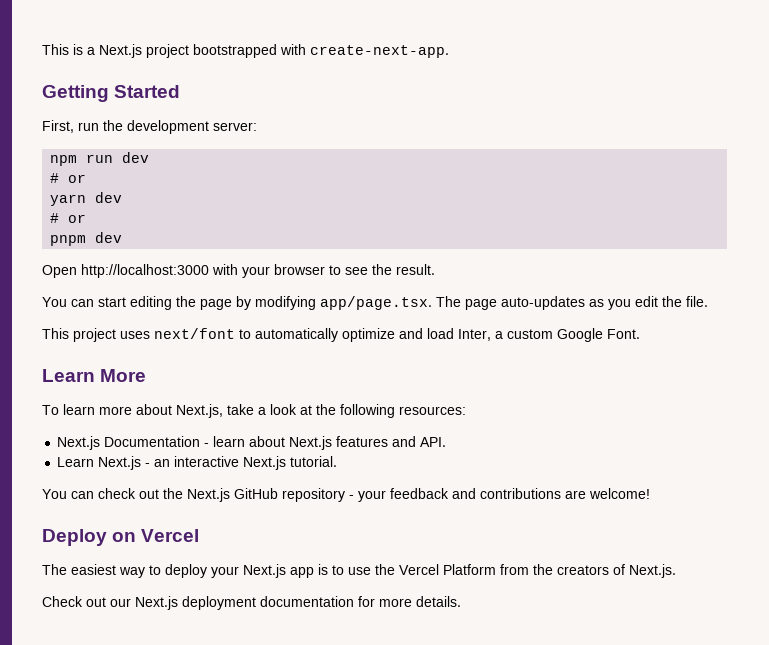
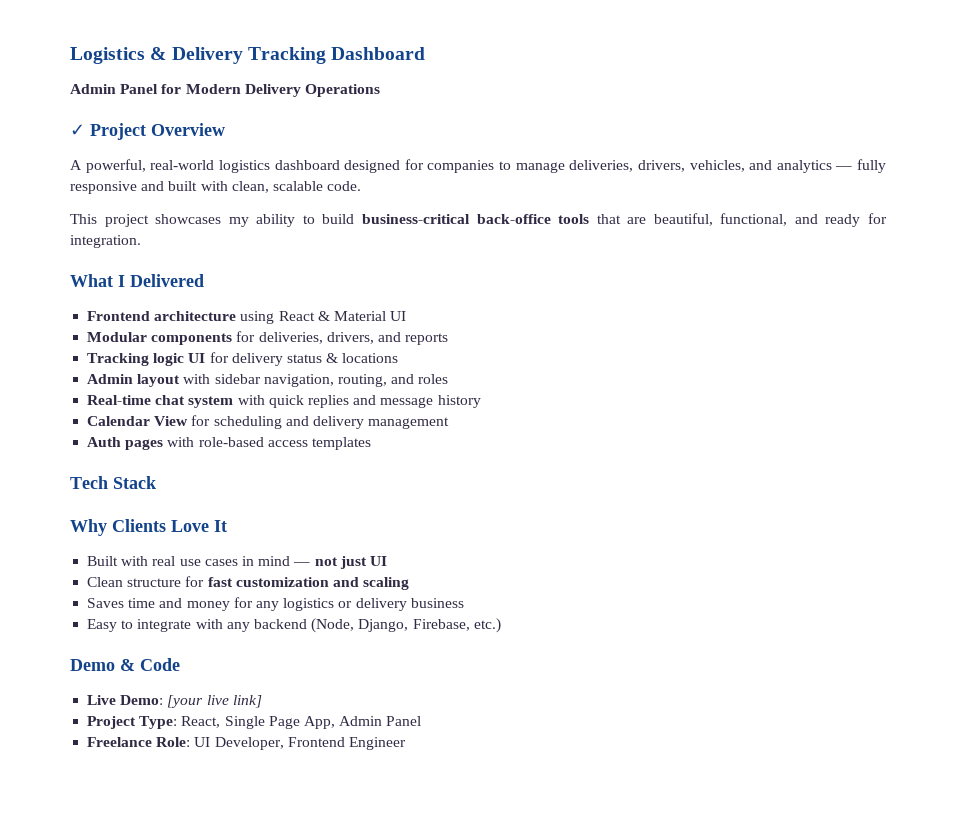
[42,44,449,58] [42,85,181,102] [42,120,257,134] [50,152,150,166] [50,173,87,183] [50,192,123,206] [50,213,87,223] [50,232,123,246] [42,264,435,278] [42,296,708,310] [42,328,640,342] [42,369,147,382] [42,404,466,418] [57,436,447,450] [57,456,338,470] [42,488,650,502] [42,529,200,546] [42,564,676,578] [42,596,461,610] This is a Next.js project bootstrapped with create-next-app. // Getting Started // First, run the development server: // npm run dev // # or // yarn dev // # or // pnpm dev // Open http://localhost:3000 with your browser to see the result. // You can start editing the page by modifying app/page.tsx. The page auto-updates as you edit the file. // This project uses next/font to automatically optimize and load Inter, a custom Google Font. // Learn More // To learn more about Next.js, take a look at the following resources: // Next.js Documentation - learn about Next.js features and API. // Learn Next.js - an interactive Next.js tutorial. // You can check out the Next.js GitHub repository - your feedback and contributions are welcome! // Deploy on Vercel // The easiest way to deploy your Next.js app is to use the Vercel Platform from the creators of Next.js. // Check out our Next.js deployment documentation for more details. -> [70,47,426,64] [70,84,380,97] [70,123,225,140] [70,159,886,173] [70,181,362,194] [70,213,887,227] [70,235,141,248] [70,274,204,287] [87,311,407,324] [87,331,449,345] [87,352,399,366] [87,374,449,387] [87,395,481,408] [87,415,450,429] [87,437,371,450] [70,476,156,489] [70,519,227,536] [87,556,387,569] [87,576,410,590] [87,597,464,611] [87,618,501,633] [70,658,180,671] [87,695,262,708] [87,716,422,729] [87,737,406,750] Logistics & Delivery Tracking Dashboard // Admin Panel for Modern Delivery Operations // ✓ Project Overview // A powerful, real-world logistics dashboard designed for companies to manage deliveries, drivers, vehicles, and analytics — fully responsive and built with clean, scalable code. // This project showcases my ability to build business-critical back-office tools that are beautiful, functional, and ready for integration. // What I Delivered // Frontend architecture using React & Material UI // Modular components for deliveries, drivers, and reports // Tracking logic UI for delivery status & locations // Admin layout with sidebar navigation, routing, and roles // Real-time chat system with quick replies and message history // Calendar View for scheduling and delivery management // Auth pages with role-based access templates // Tech Stack // Why Clients Love It // Built with real use cases in mind — not just UI // Clean structure for fast customization and scaling // Saves time and money for any logistics or delivery business // Easy to integrate with any backend (Node, Django, Firebase, etc.) // Demo & Code // Live Demo: [your live link] // Project Type: React, Single Page App, Admin Panel // Freelance Role: UI Developer, Frontend Engineer

